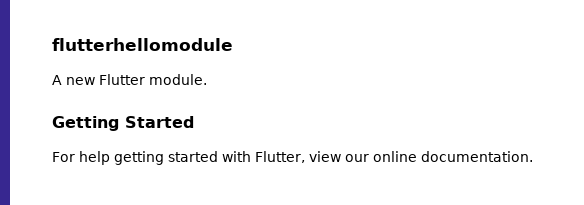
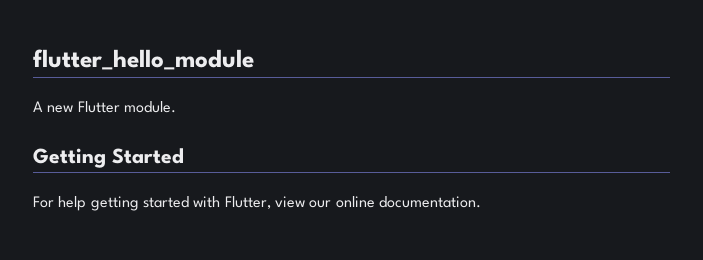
[52,38,233,51] flutterhellomodule -> [33,49,254,70] flutter_hello_module

